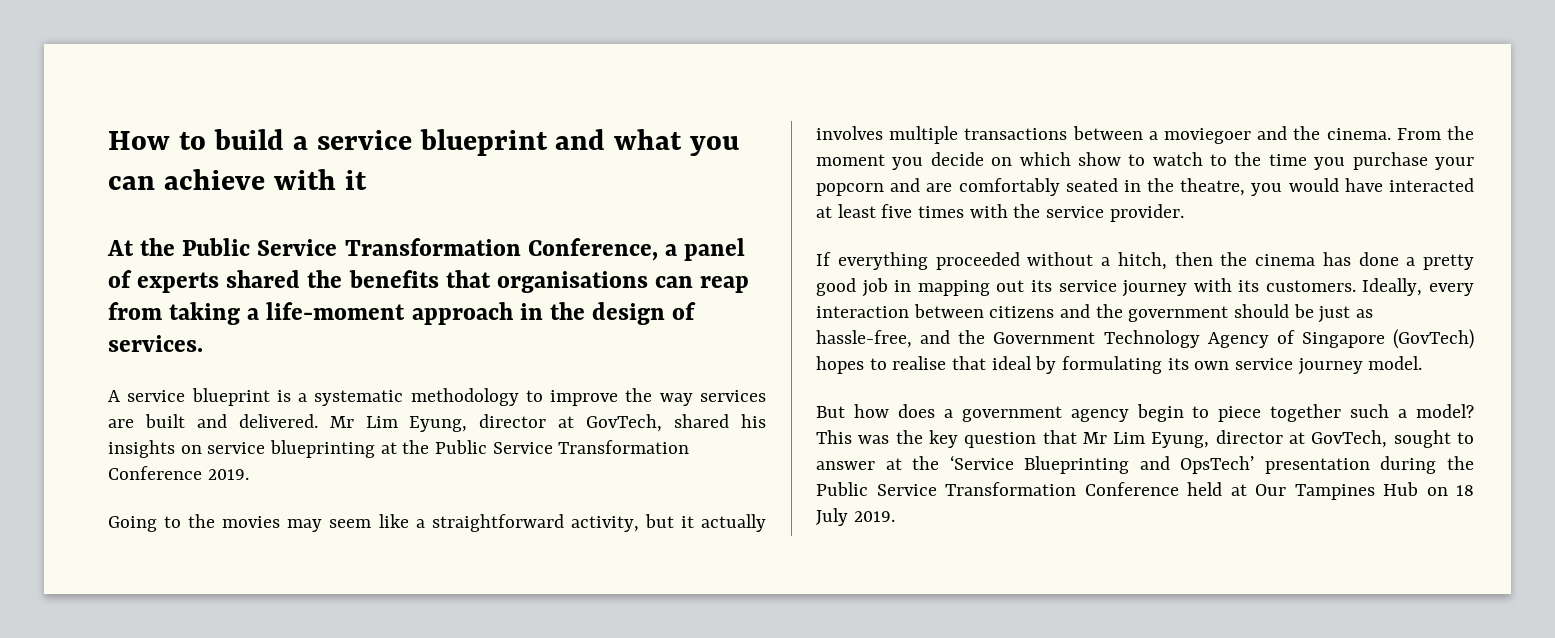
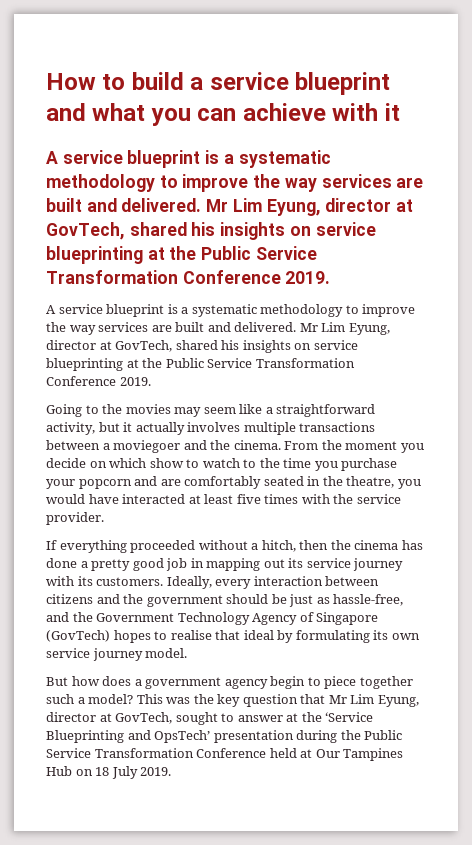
[107,238,746,261] [108,270,750,293] [108,302,697,325] [108,335,203,352] At the Public Service Transformation Conference, a panel of experts shared the benefits that organisations can reap from taking a life-moment approach in the design of services. -> [46,150,331,168] [46,174,424,192] [46,198,414,216] [46,222,376,240] [46,246,317,264] [46,270,331,284] A service blueprint is a systematic methodology to improve the way services are built and delivered. Mr Lim Eyung, director at GovTech, shared his insights on service blueprinting at the Public Service Transformation Conference 2019.

